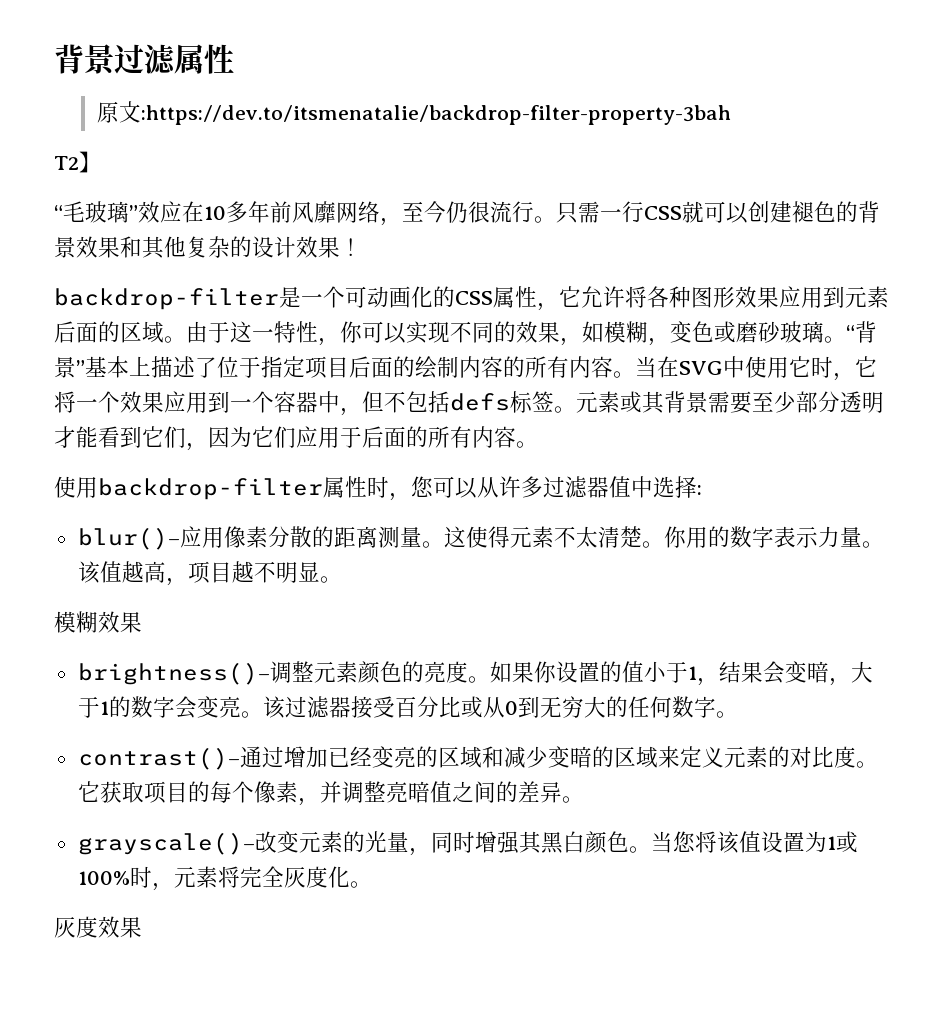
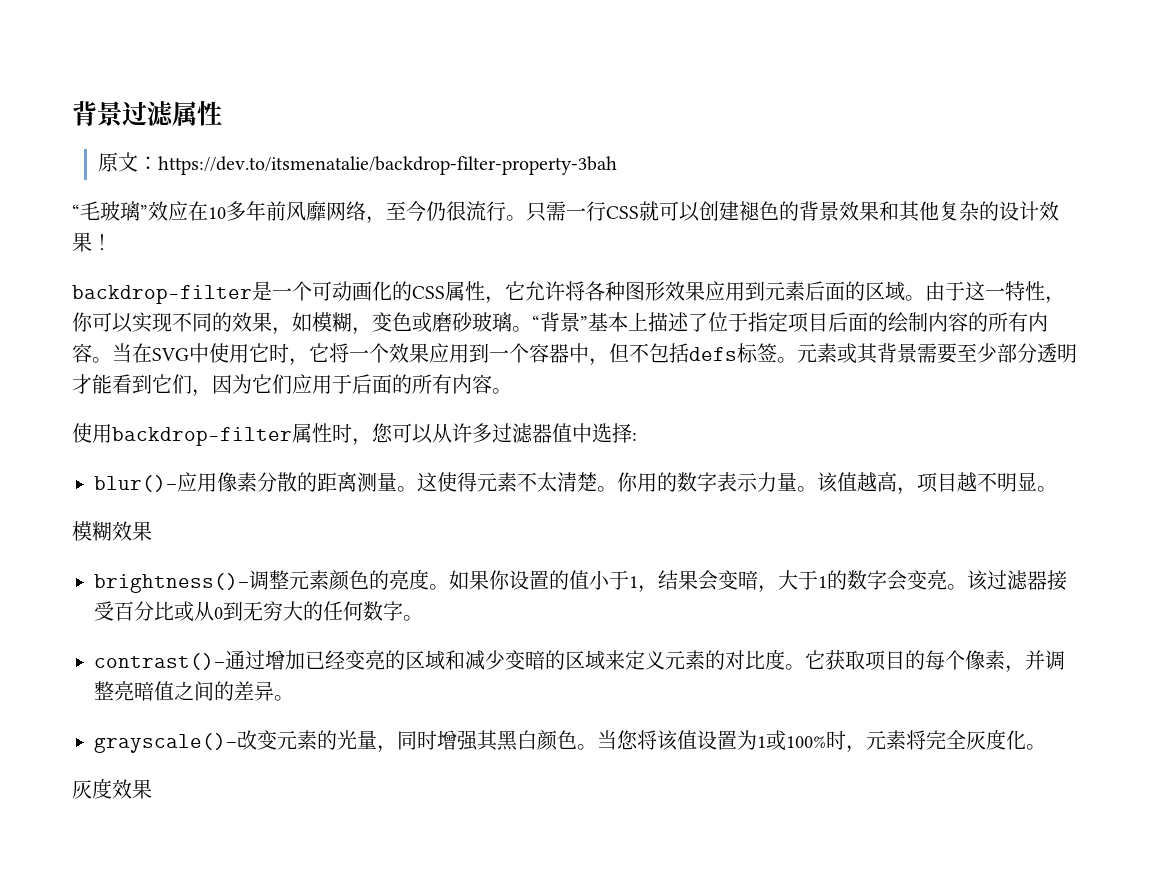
[140,105,732,125] [54,151,101,173] :https://dev.to/itsmenatalie/backdrop-filter-property-3bah // T2】 -> [137,156,617,175] ：https://dev.to/itsmenatalie/backdrop-filter-property-3bah

